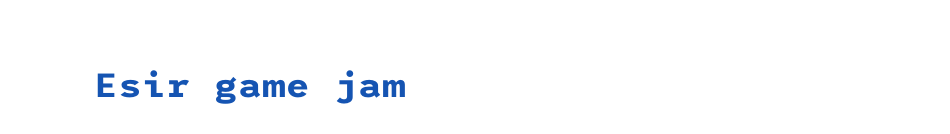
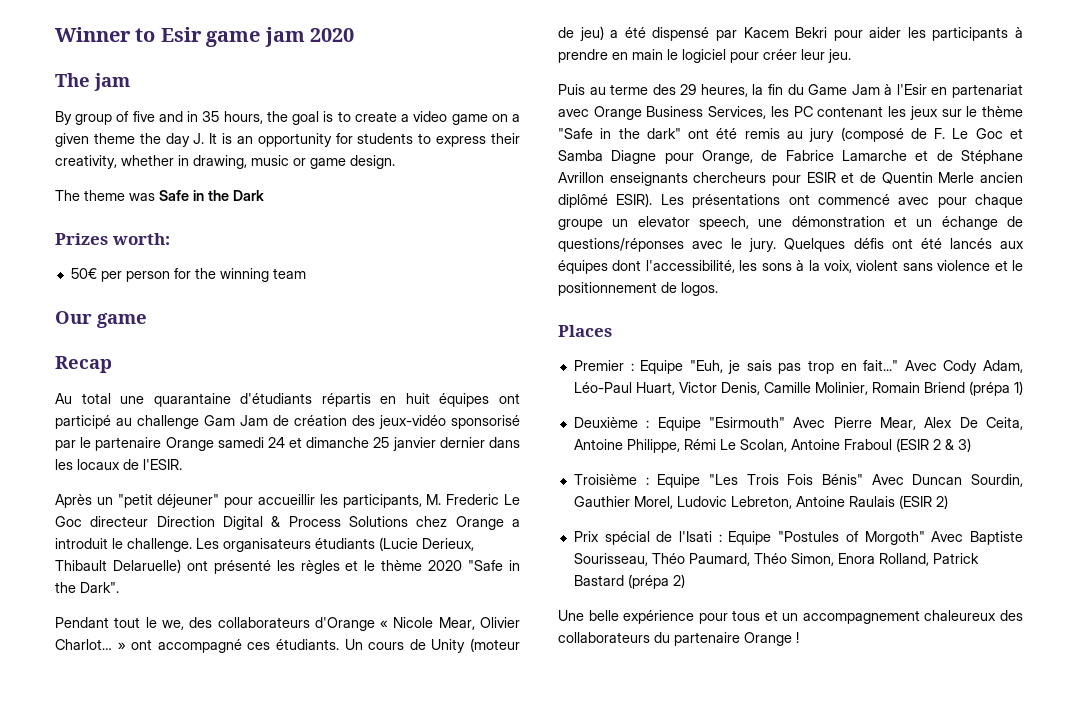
(94, 84) none -> [55,27,156,42] Winner to
(406, 87) none -> [310,28,354,42] [55,73,130,91] [55,111,521,125] [55,133,520,147] [55,155,395,169] [55,190,264,201] [55,233,170,245] [70,268,306,282] [55,311,147,328] [55,356,112,373] [55,393,520,407] [55,415,520,429] [55,437,520,451] [55,459,182,470] [55,494,520,508] [55,516,520,530] [55,537,474,552] [55,559,521,574] [55,582,119,593] [55,617,520,631] [55,638,521,653] [558,26,1023,41] [558,49,851,63] [558,84,1023,98] [558,106,1023,120] [558,127,1023,142] [558,150,1023,164] [558,172,1023,186] [558,193,1023,208] [558,216,1023,230] [558,238,1024,252] [558,260,1023,274] [558,282,718,296] [558,325,612,337] [573,360,1023,374] [573,381,1023,396] [573,417,1024,431] [573,438,971,453] [573,474,1023,488] [573,495,948,509] [573,531,1023,545] [573,553,979,566] [573,574,685,589] [558,610,1023,624] [558,632,799,646] 2020 // The jam // By group of five and in 35 hours, the goal is to create a video game on a given theme the day J. It is an opportunity for students to express their creativity, whether in drawing, music or game design. // The theme was Safe in the Dark // Prizes worth: // 50€ per person for the winning team // Our game // Recap // Au total une quarantaine d'étudiants répartis en huit équipes ont participé au challenge Gam Jam de création des jeux-vidéo sponsorisé par le partenaire Orange samedi 24 et dimanche 25 janvier dernier dans les locaux de l'ESIR. // Après un "petit déjeuner" pour accueillir les participants, M. Frederic Le Goc directeur Direction Digital & Process Solutions chez Orange a introduit le challenge. Les organisateurs étudiants (Lucie Derieux, Thibault Delaruelle) ont présenté les règles et le thème 2020 "Safe in the Dark". // Pendant tout le we, des collaborateurs d'Orange « Nicole Mear, Olivier Charlot… » ont accompagné ces étudiants. Un cours de Unity (moteur de jeu) a été dispensé par Kacem Bekri pour aider les participants à prendre en main le logiciel pour créer leur jeu. // Puis au terme des 29 heures, la fin du Game Jam à l'Esir en partenariat avec Orange Business Services, les PC contenant les jeux sur le thème "Safe in the dark" ont été remis au jury (composé de F. Le Goc et Samba Diagne pour Orange, de Fabrice Lamarche et de Stéphane Avrillon enseignants chercheurs pour ESIR et de Quentin Merle ancien diplômé ESIR). Les présentations ont commencé avec pour chaque groupe un elevator speech, une démonstration et un échange de questions/réponses avec le jury. Quelques défis ont été lancés aux équipes dont l'accessibilité, les sons à la voix, violent sans violence et le positionnement de logos. // Places // Premier : Equipe "Euh, je sais pas trop en fait..." Avec Cody Adam, Léo-Paul Huart, Victor Denis, Camille Molinier, Romain Briend (prépa 1) // Deuxième : Equipe "Esirmouth" Avec Pierre Mear, Alex De Ceita, Antoine Philippe, Rémi Le Scolan, Antoine Fraboul (ESIR 2 & 3) // Troisième : Equipe "Les Trois Fois Bénis" Avec Duncan Sourdin, Gauthier Morel, Ludovic Lebreton, Antoine Raulais (ESIR 2) // Prix spécial de l'Isati : Equipe "Postules of Morgoth" Avec Baptiste Sourisseau, Théo Paumard, Théo Simon, Enora Rolland, Patrick Bastard (prépa 2) // Une belle expérience pour tous et un accompagnement chaleureux des collaborateurs du partenaire Orange !

